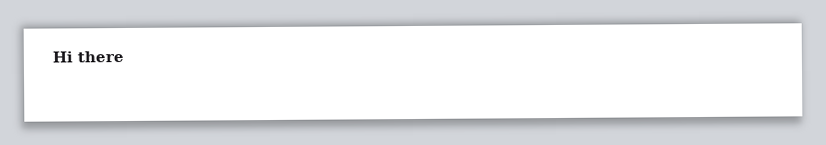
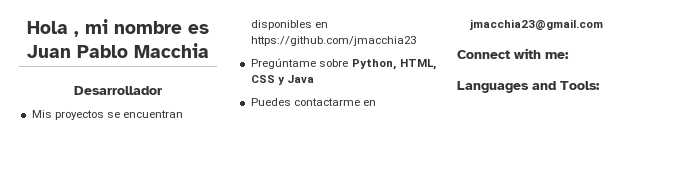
[52,51,124,63] Hi there -> [27,19,209,37] [27,43,209,58] [74,86,162,95] [31,110,183,120] [250,20,328,30] [250,36,416,46] [250,58,436,70] [250,75,314,85] [250,98,376,106] [468,19,603,30] [457,48,569,59] [457,81,600,93] Hola , mi nombre es Juan Pablo Macchia // Desarrollador // Mis proyectos se encuentran disponibles en https://github.com/jmacchia23 // Pregúntame sobre Python, HTML, CSS y Java // Puedes contactarme en jmacchia23@gmail.com // Connect with me: // Languages and Tools:

